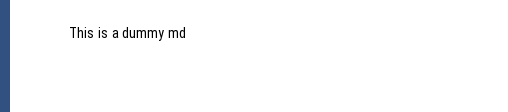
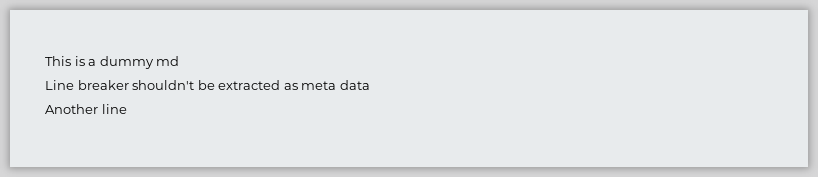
(187, 32) none -> [45,80,370,90] [45,104,127,114] // Line breaker shouldn't be extracted as meta data // Another line

